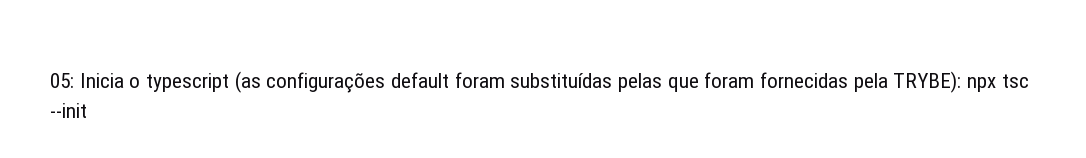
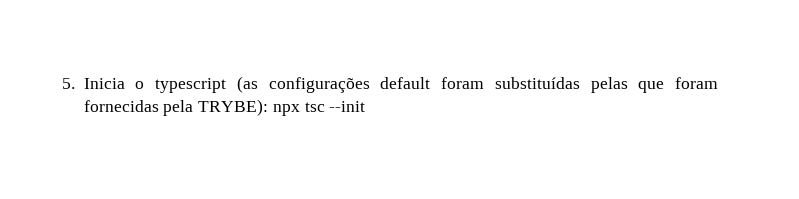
[50,73,74,88] 05: -> [62,78,75,89] 5.

